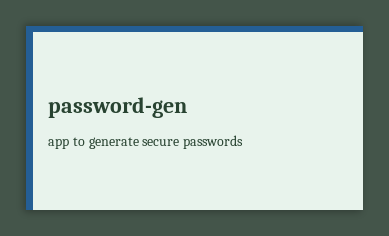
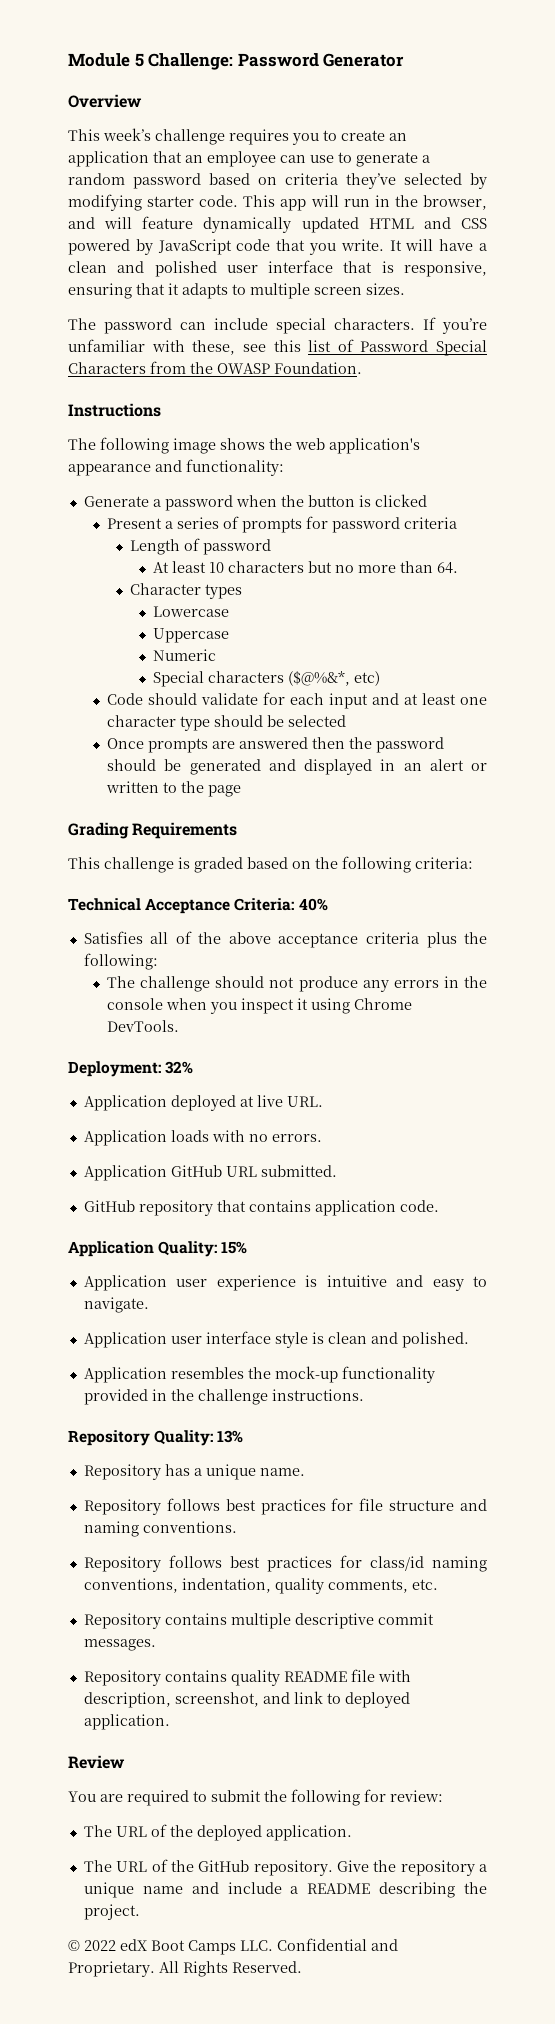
[48,97,187,118] [48,135,244,149] password-gen // app to generate secure passwords -> [68,53,405,70] [68,94,142,108] [68,128,407,145] [68,151,430,167] [68,173,487,189] [68,194,487,211] [68,216,488,233] [68,239,488,255] [68,260,487,277] [68,283,405,299] [68,317,487,334] [68,339,487,356] [68,361,362,374] [68,403,161,417] [68,437,420,454] [68,459,284,476] [83,494,427,511] [107,516,458,533] [130,538,272,555] [153,561,459,574] [130,583,243,599] [153,606,230,617] [153,628,230,643] [153,649,217,661] [153,671,381,687] [107,692,488,709] [107,715,347,731] [107,737,445,753] [107,759,488,775] [106,781,242,797] [68,822,238,839] [68,856,473,873] [68,898,328,914] [83,931,488,948] [83,953,158,970] [107,976,488,992] [107,998,413,1014] [107,1020,180,1032] [68,1061,194,1077] [83,1095,323,1111] [83,1130,322,1146] [83,1165,337,1181] [83,1200,439,1216] [68,1241,248,1257] [83,1275,488,1291] [83,1297,149,1313] [83,1331,469,1348] [83,1366,435,1383] [83,1389,364,1405] [68,1430,244,1446] [83,1464,305,1480] [83,1498,487,1515] [83,1521,237,1537] [83,1555,487,1572] [83,1578,438,1594] [83,1613,434,1629] [83,1639,156,1651] [83,1669,411,1686] [83,1691,410,1708] [83,1714,170,1730] [68,1755,125,1769] [68,1789,443,1806] [83,1824,352,1841] [83,1859,488,1876] [83,1882,487,1898] [83,1904,140,1920] [68,1938,398,1955] [68,1961,302,1977] Module 5 Challenge: Password Generator // Overview // This week’s challenge requires you to create an application that an employee can use to generate a random password based on criteria they’ve selected by modifying starter code. This app will run in the browser, and will feature dynamically updated HTML and CSS powered by JavaScript code that you write. It will have a clean and polished user interface that is responsive, ensuring that it adapts to multiple screen sizes. // The password can include special characters. If you’re unfamiliar with these, see this list of Password Special Characters from the OWASP Foundation. // Instructions // The following image shows the web application's appearance and functionality: // Generate a password when the button is clicked // Present a series of prompts for password criteria // Length of password // At least 10 characters but no more than 64. // Character types // Lowercase // Uppercase // Numeric // Special characters ($@%&*, etc) // Code should validate for each input and at least one character type should be selected // Once prompts are answered then the password should be generated and displayed in an alert or written to the page // Grading Requirements // This challenge is graded based on the following criteria: // Technical Acceptance Criteria: 40% // Satisfies all of the above acceptance criteria plus the following: // The challenge should not produce any errors in the console when you inspect it using Chrome DevTools. // Deployment: 32% // Application deployed at live URL. // Application loads with no errors. // Application GitHub URL submitted. // GitHub repository that contains application code. // Application Quality: 15% // Application user experience is intuitive and easy to navigate. // Application user interface style is clean and polished. // Application resembles the mock-up functionality provided in the challenge instructions. // Repository Quality: 13% // Repository has a unique name. // Repository follows best practices for file structure and naming conventions. // Repository follows best practices for class/id naming conventions, indentation, quality comments, etc. // Repository contains multiple descriptive commit messages. // Repository contains quality README file with description, screenshot, and link to deployed application. // Review // You are required to submit the following for review: // The URL of the deployed application. // The URL of the GitHub repository. Give the repository a unique name and include a README describing the project. // © 2022 edX Boot Camps LLC. Confidential and Proprietary. All Rights Reserved.

